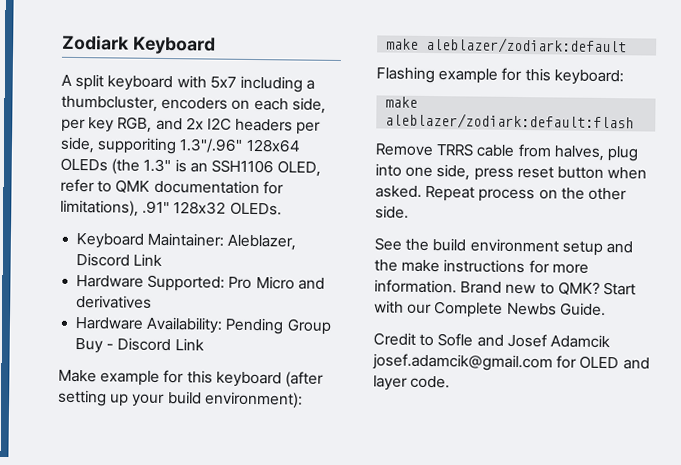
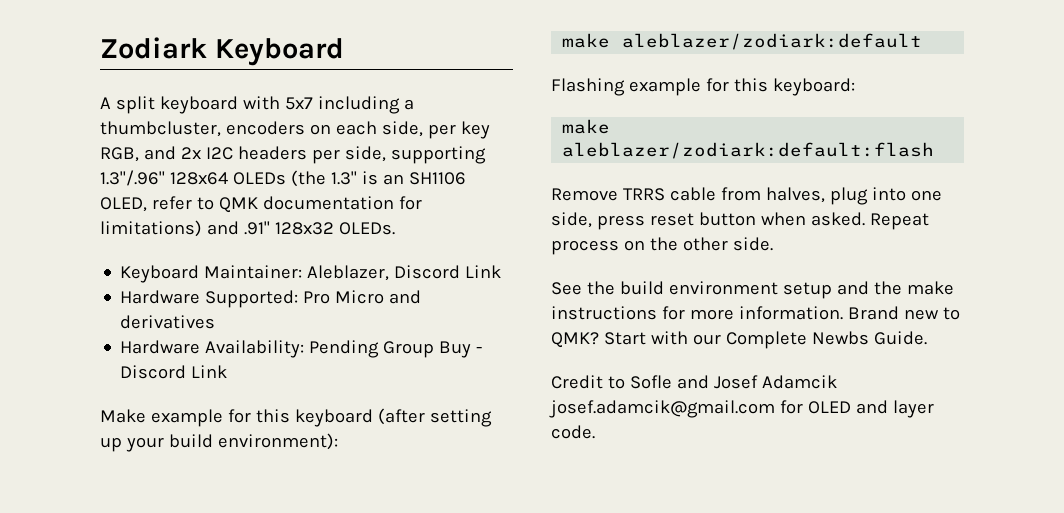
[97,137,178,155] supporiting -> [390,146,486,164] supporting
[210,159,274,174] SSH1106 -> [408,172,466,185] SH1106
[60,199,139,217] limitations), -> [100,220,239,237] limitations) and

